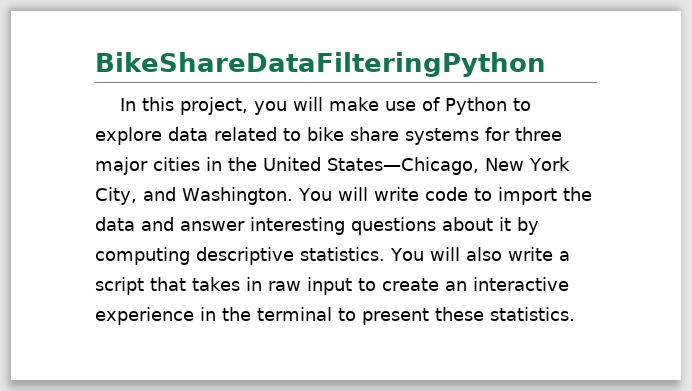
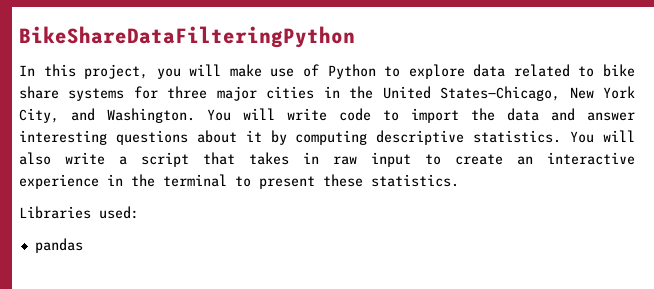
(575, 314) none -> [19,206,139,219] [34,238,83,253] // Libraries used: // pandas

